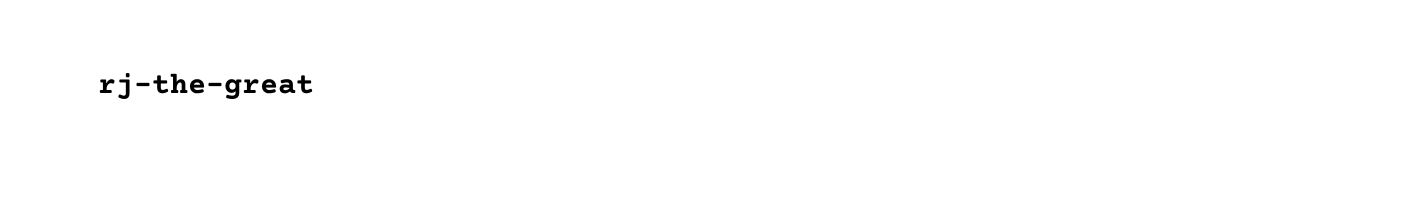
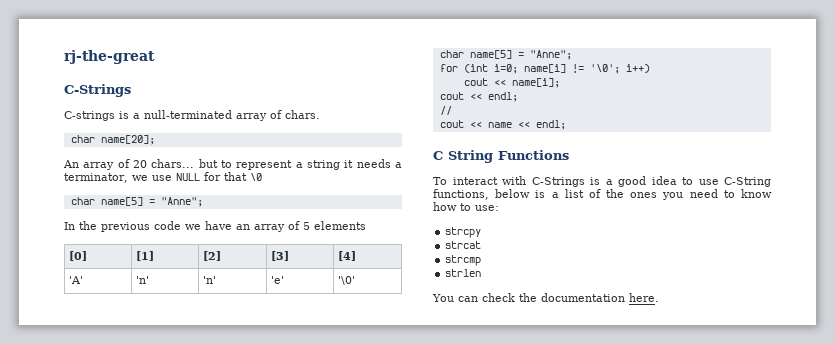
(314, 86) none -> [64,84,131,97] [64,110,320,121] [70,135,155,145] [63,159,402,170] [64,172,262,183] [70,197,203,207] [64,221,366,232] [69,251,88,261] [136,251,155,261] [203,251,222,261] [271,251,290,261] [338,251,357,261] [69,276,84,284] [136,276,150,284] [203,276,217,284] [271,276,285,284] [338,276,356,285] [439,50,572,60] [439,64,650,74] [463,78,560,88] [439,92,518,102] [439,106,452,115] [439,120,566,130] [433,150,569,163] [433,176,771,187] [433,189,772,200] [433,202,499,211] [445,227,482,238] [445,241,482,249] [445,255,482,266] [445,269,482,277] [432,293,659,302] // C-Strings // C-strings is a null-terminated array of chars. // char name[20]; // An array of 20 chars... but to represent a string it needs a terminator, we use NULL for that \0 // char name[5] = "Anne"; // In the previous code we have an array of 5 elements // [0] | [1] | [2] | [3] | [4] // 'A' | 'n' | 'n' | 'e' | '\0' // char name[5] = "Anne"; // for (int i=0; name[i] != '\0'; i++) // cout << name[i]; // cout << endl; // // // cout << name << endl; // C String Functions // To interact with C-Strings is a good idea to use C-String functions, below is a list of the ones you need to know how to use: // strcpy // strcat // strcmp // strlen // You can check the documentation here.

